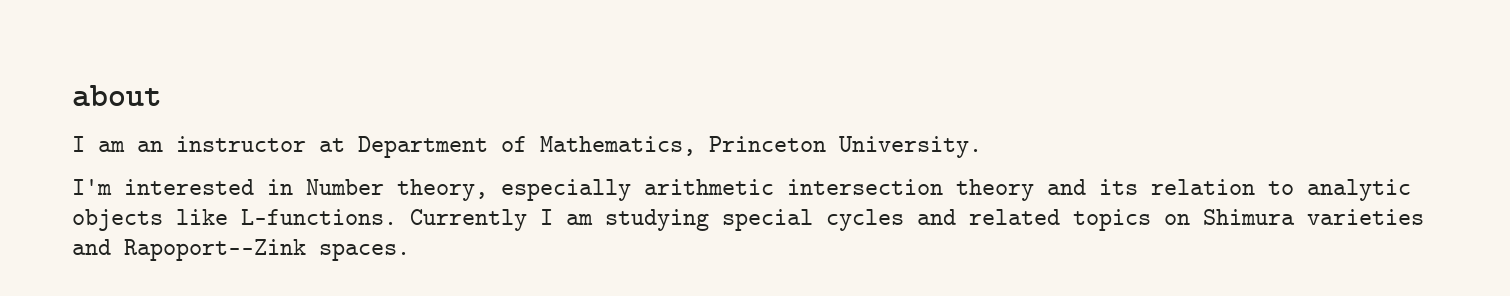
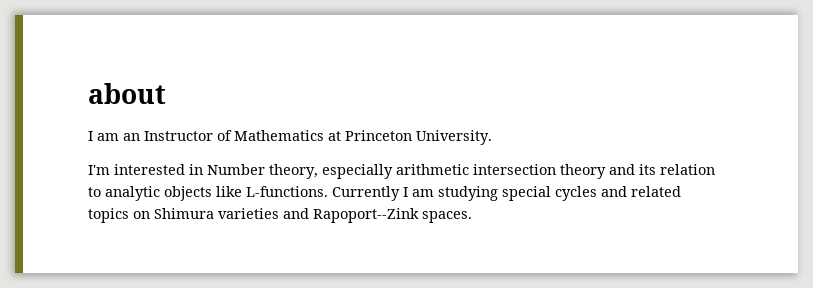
[176,136,696,158] instructor at Department of Mathematics, -> [144,130,341,141] Instructor of Mathematics at

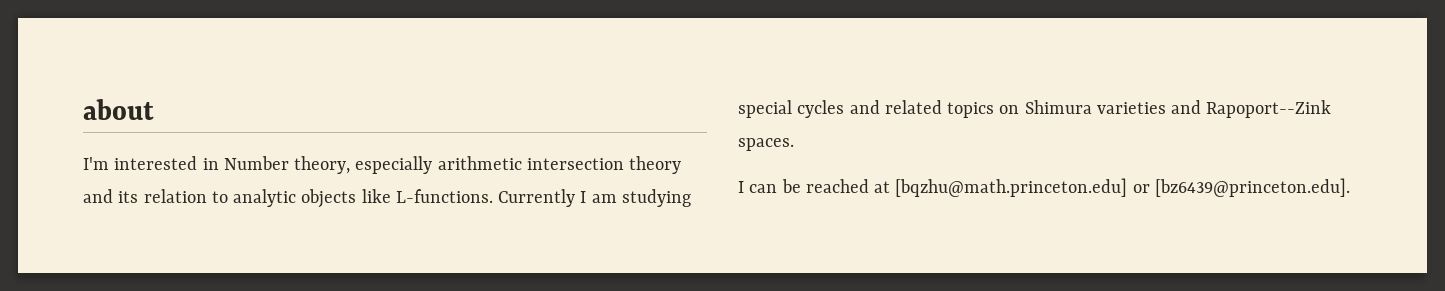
[88,130,492,145] // I am an Instructor of Mathematics at Princeton University. -> (154, 109) none
(472, 217) none -> [738,178,1350,197] // I can be reached at [bqzhu@math.princeton.edu] or [bz6439@princeton.edu].

